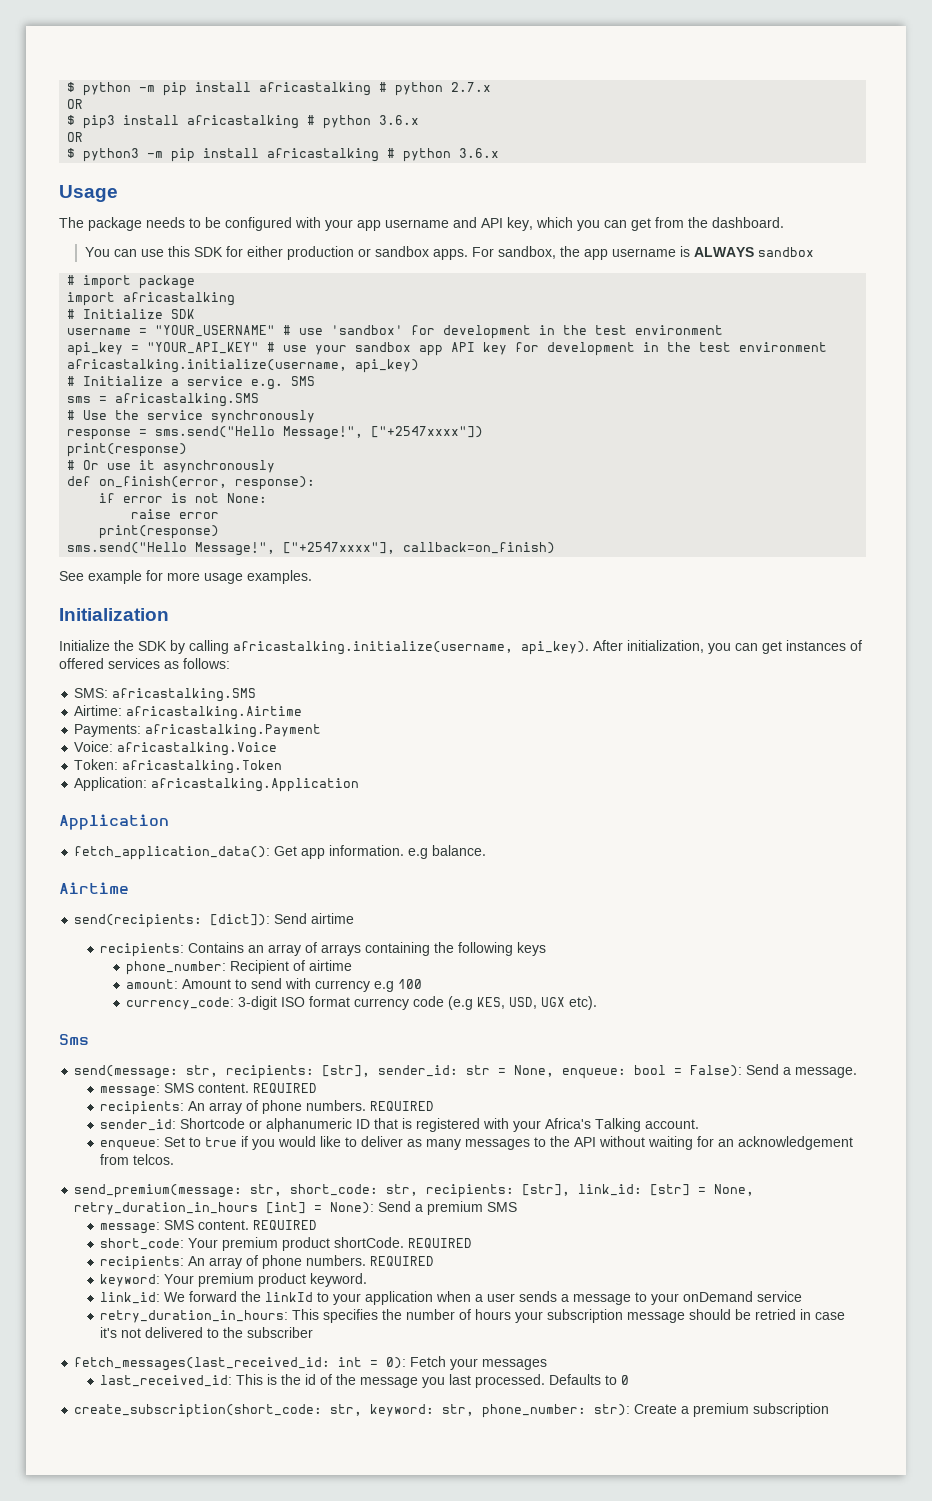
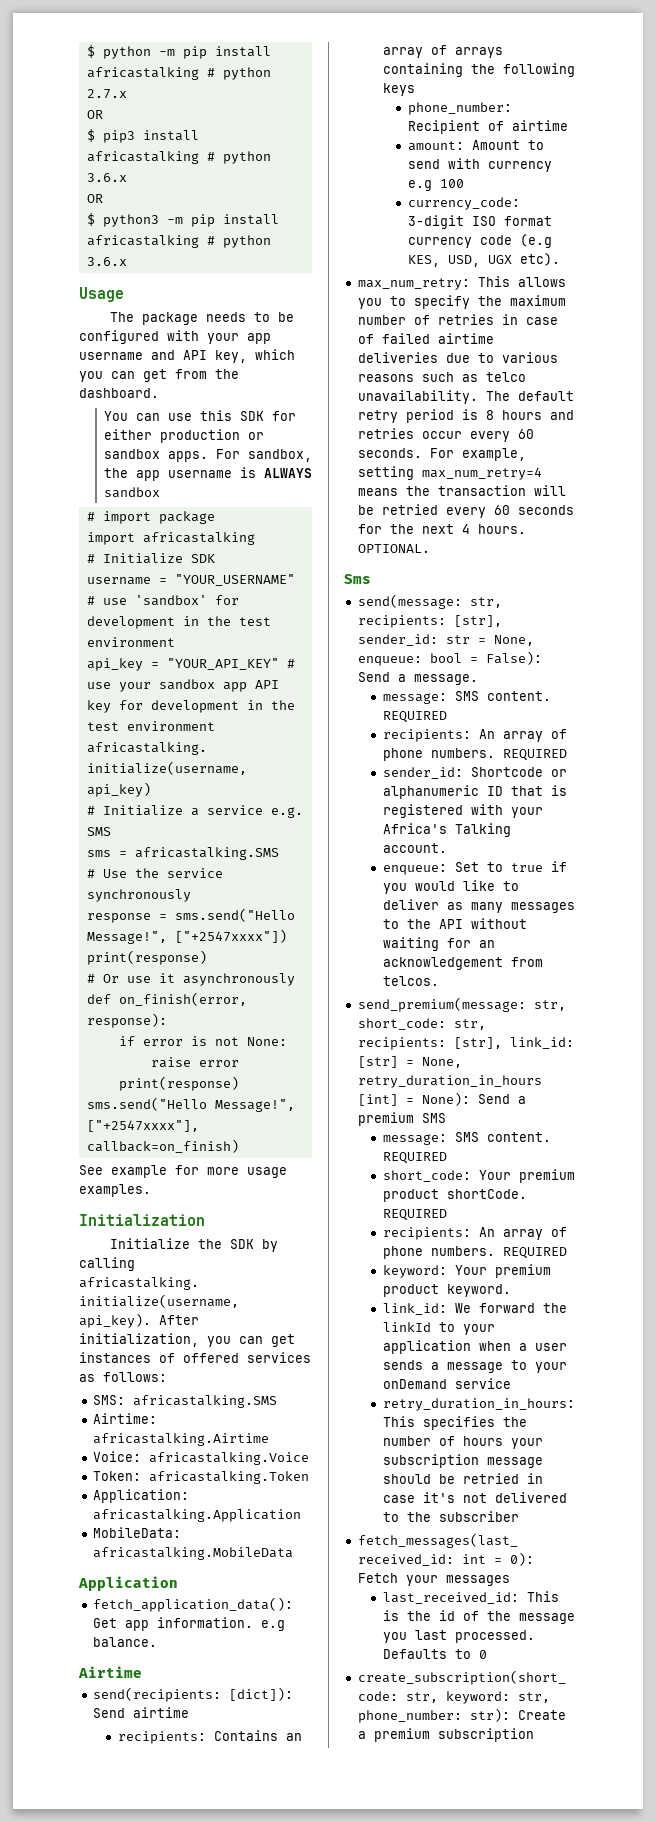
[74,724,322,738] // Payments: africastalking.Payment -> (269, 1439) none
(360, 785) none -> [92,1527,181,1538] [92,1547,293,1560] // MobileData: africastalking.MobileData
(598, 1003) none -> [357,276,566,290] [357,295,566,309] [357,314,558,325] [357,333,494,344] [357,352,558,363] [357,372,526,382] [357,390,574,404] [357,409,574,423] [357,428,534,442] [357,448,526,461] [357,466,542,480] [357,485,566,496] [357,504,574,518] [357,524,526,534] [357,544,430,553] // max_num_retry: This allows you to specify the maximum number of retries in case of failed airtime deliveries due to various reasons such as telco unavailability. The default retry period is 8 hours and retries occur every 60 seconds. For example, setting max_num_retry=4 means the transaction will be retried every 60 seconds for the next 4 hours. OPTIONAL.

